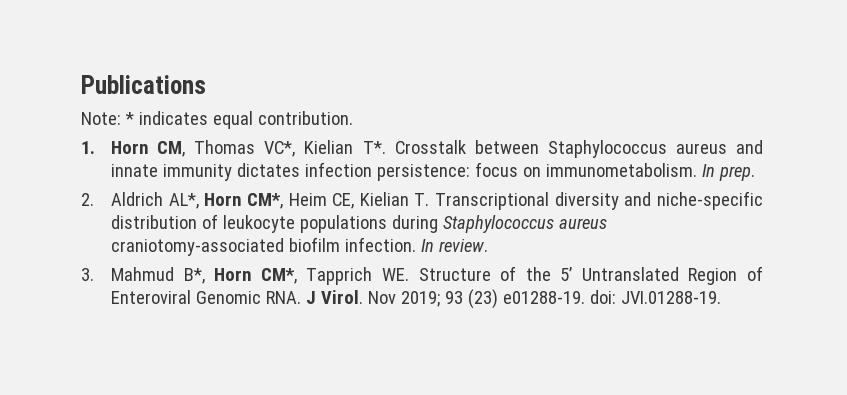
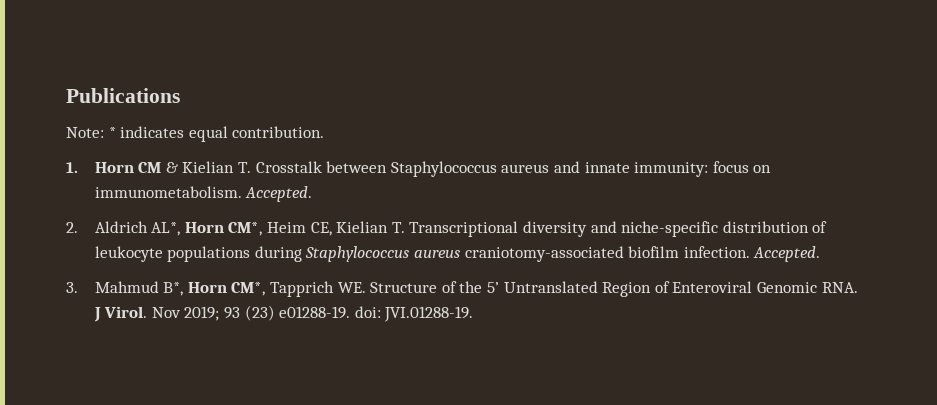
[157,140,386,157] CM, Thomas VC*, Kielian T*. -> [138,161,252,173] CM & Kielian T.
[163,162,471,181] immunity dictates infection persistence: -> [634,162,709,177] immunity:
[701,164,755,181] In prep. -> [245,186,313,202] Accepted.
[421,239,489,252] In review. -> [753,246,821,262] Accepted.

